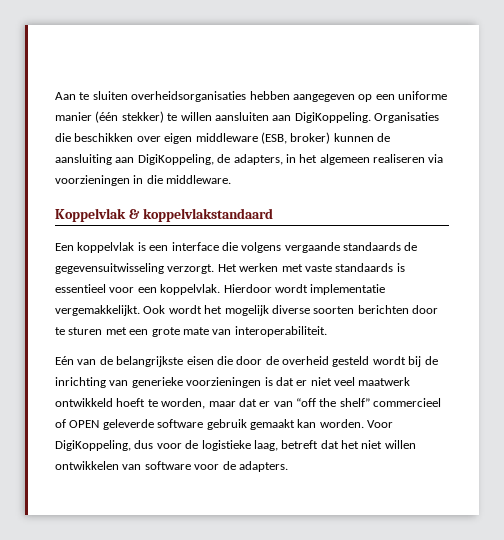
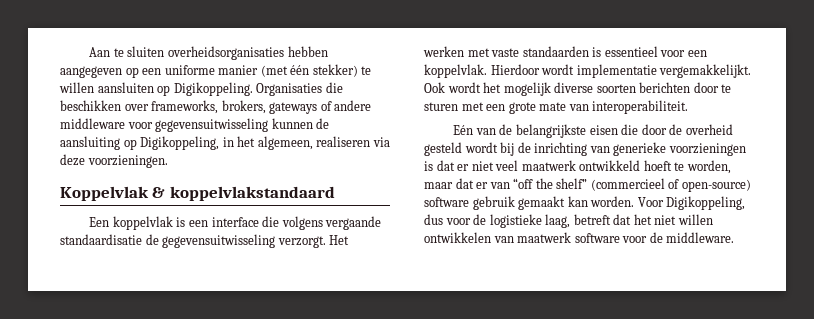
[95,111,119,123] (één -> [260,65,310,77] (met één
[272,112,371,123] aan DigiKoppeling. -> [157,82,253,96] op Digikoppeling.
[164,132,390,144] [55,154,283,165] eigen middleware (ESB, broker) kunnen de aansluiting aan DigiKoppeling, de adapters, -> [151,100,372,114] [60,118,330,132] [60,136,220,150] frameworks, brokers, gateways of andere middleware voor gegevensuitwisseling kunnen de aansluiting op Digikoppeling,
[319,154,370,165] algemeen -> [257,136,313,150] algemeen,
[55,175,232,186] voorzieningen in die middleware. -> [60,154,168,168] deze voorzieningen.
[343,242,401,251] standaards -> [60,234,142,245] standaardisatie
[335,263,394,272] standaards -> [522,46,589,57] standaarden
[373,398,442,407] [55,419,154,430] commercieel of OPEN geleverde -> [590,178,751,192] (commercieel of open-source)
[55,440,131,451] DigiKoppeling, -> [666,196,746,210] Digikoppeling,
(142, 467) none -> [517,232,572,243] maatwerk
[238,461,288,472] adapters. -> [666,232,735,243] middleware.

